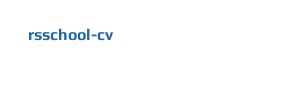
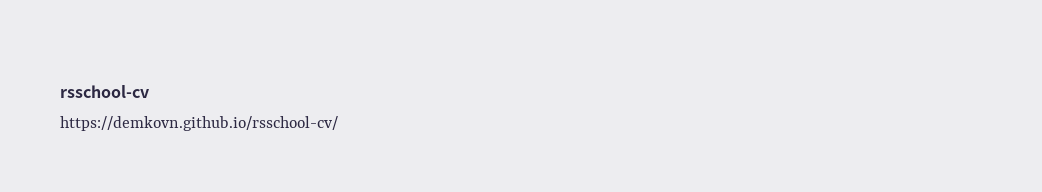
(114, 34) none -> [60,116,338,131] // https://demkovn.github.io/rsschool-cv/

